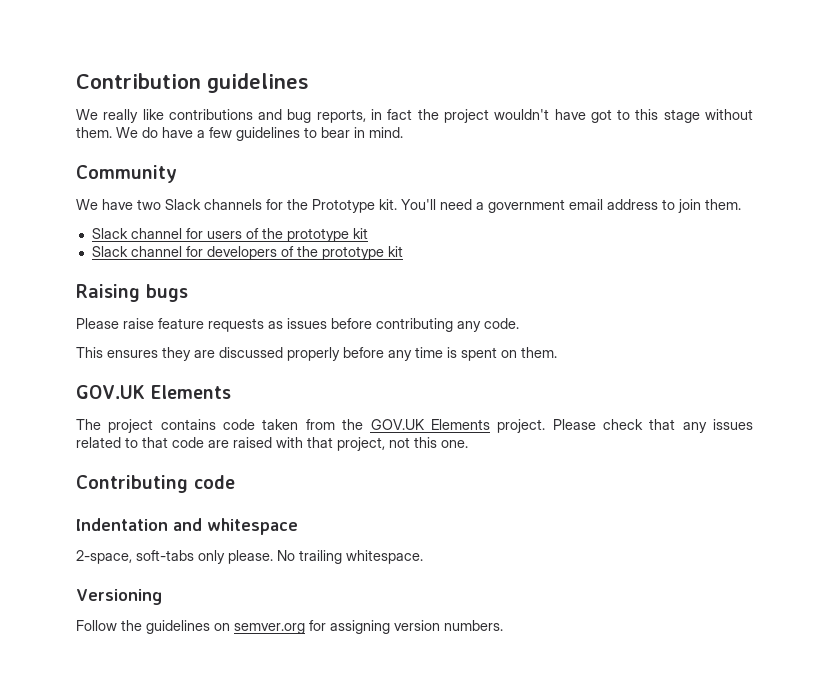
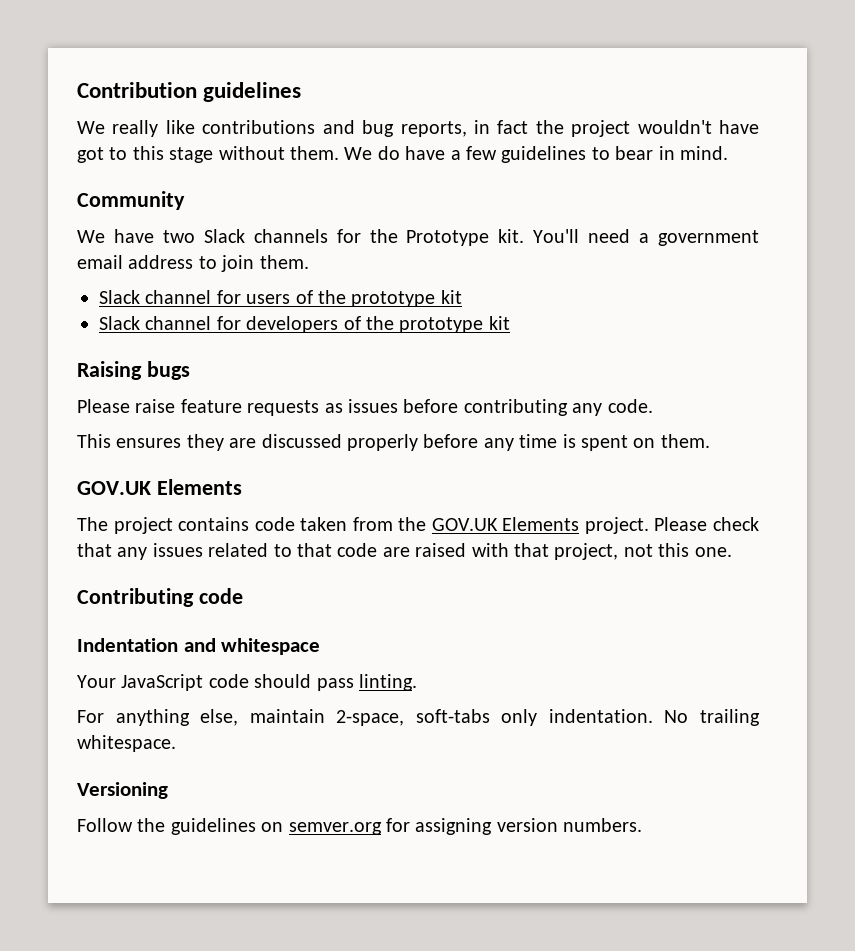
(298, 526) none -> [77,674,417,691] [77,709,325,726] Your JavaScript code should pass linting. // For anything else, maintain
[228,550,273,564] please. -> [548,709,653,723] indentation.

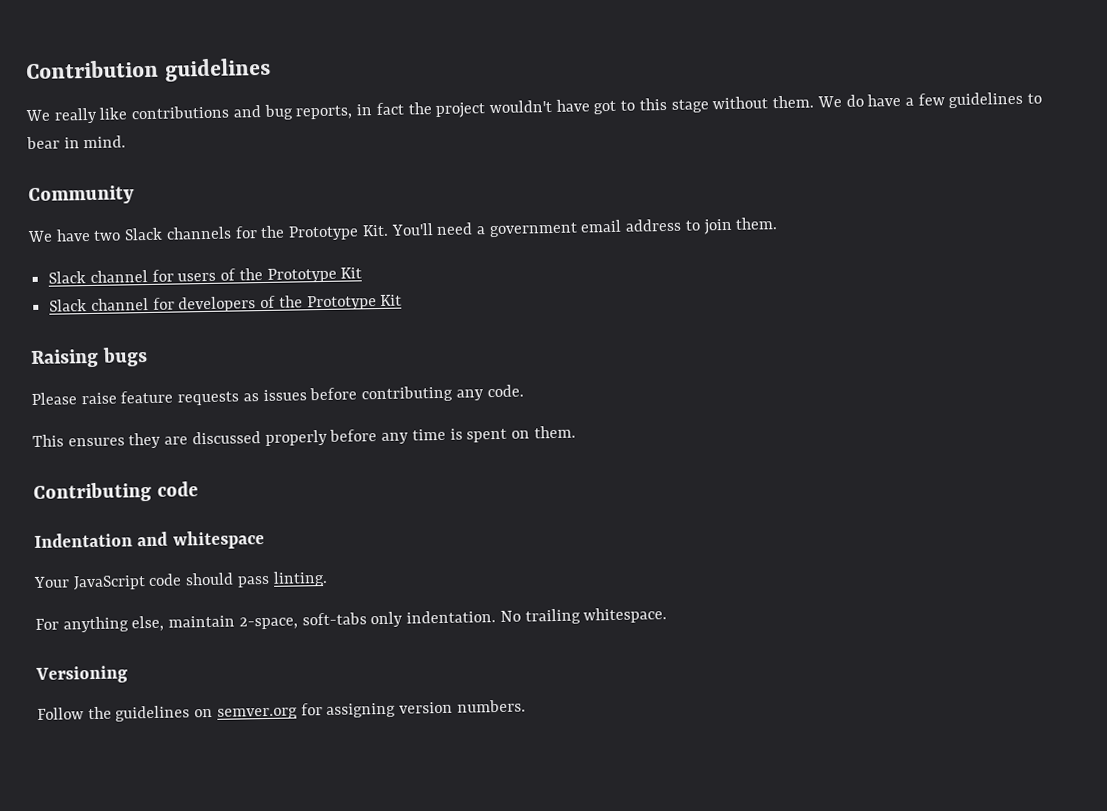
[498,229,525,243] kit. -> [361,224,389,237] Kit.
[351,290,462,307] prototype kit -> [266,267,363,283] Prototype Kit
[399,316,510,333] prototype kit -> [306,294,403,311] Prototype Kit
[77,479,242,495] [77,517,759,534] [77,543,732,560] // GOV.UK Elements // The project contains code taken from the GOV.UK Elements project. Please check that any issues related to that code are raised with that project, not this one. -> (576, 432) none

